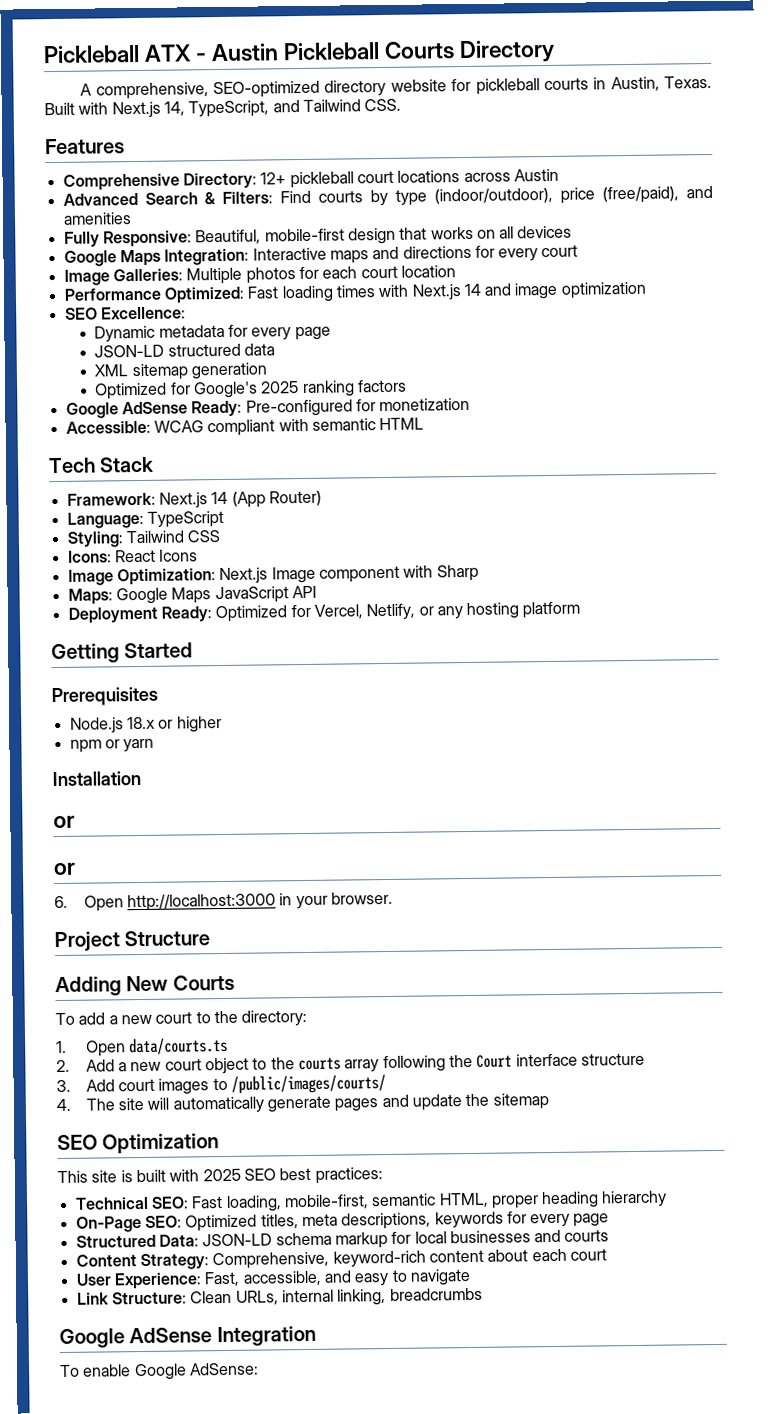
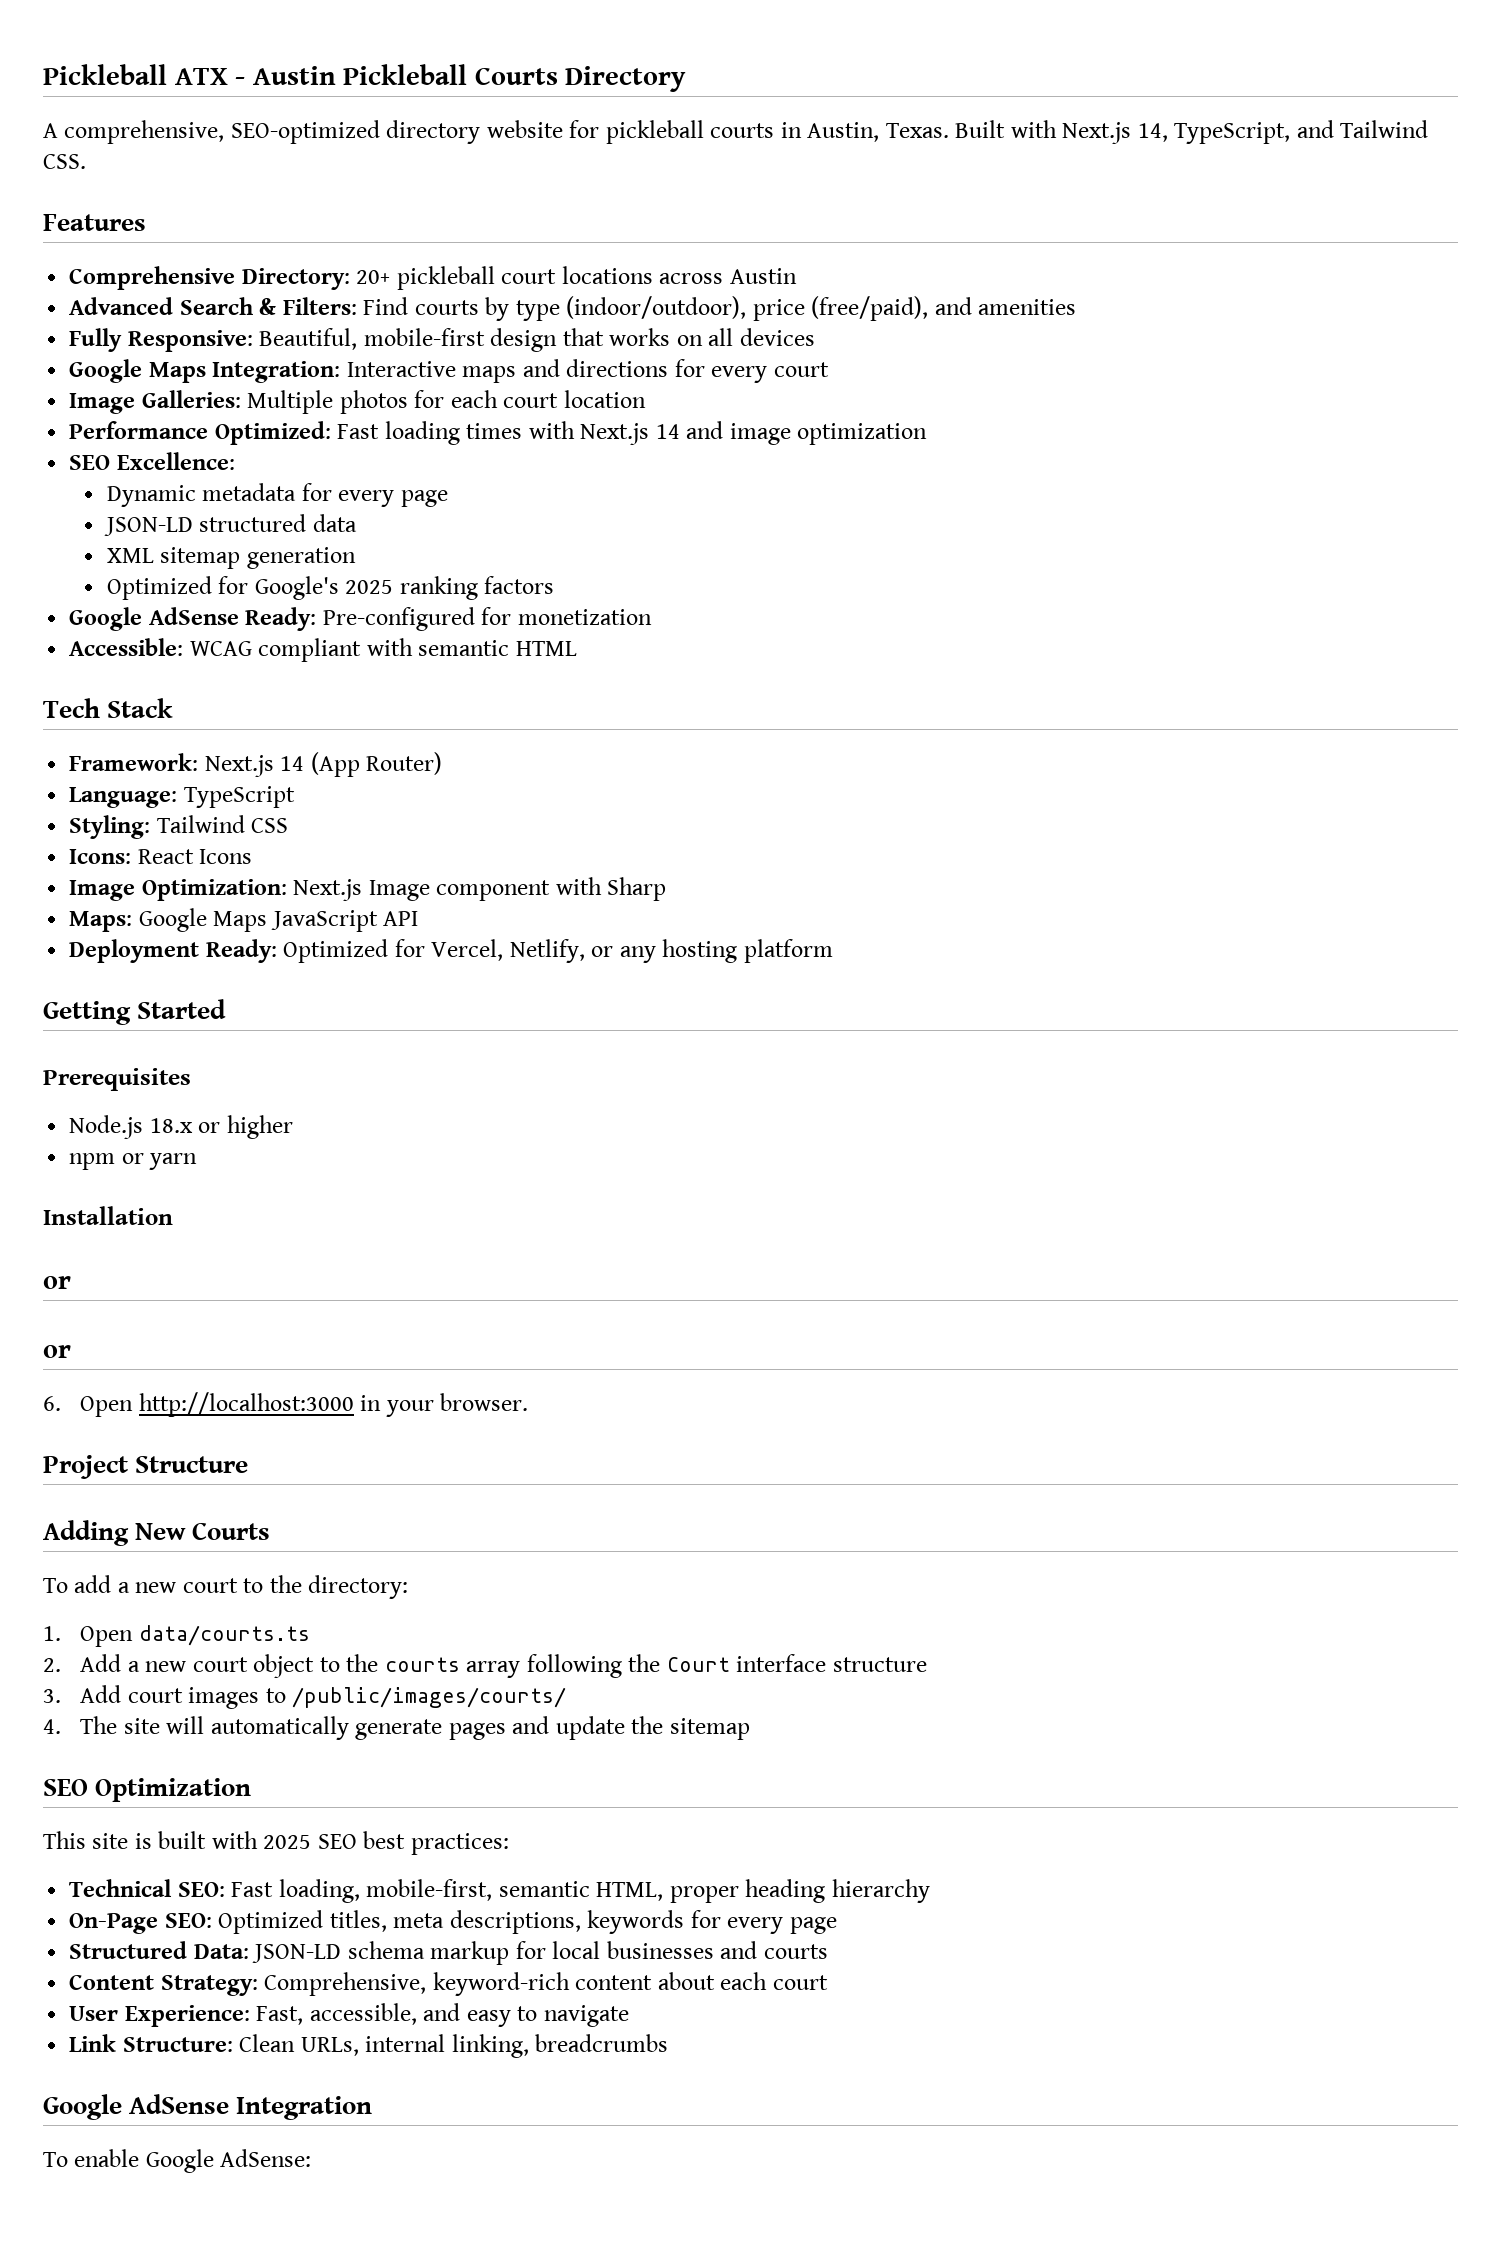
[260,172,287,185] 12+ -> [356,270,391,284] 20+

